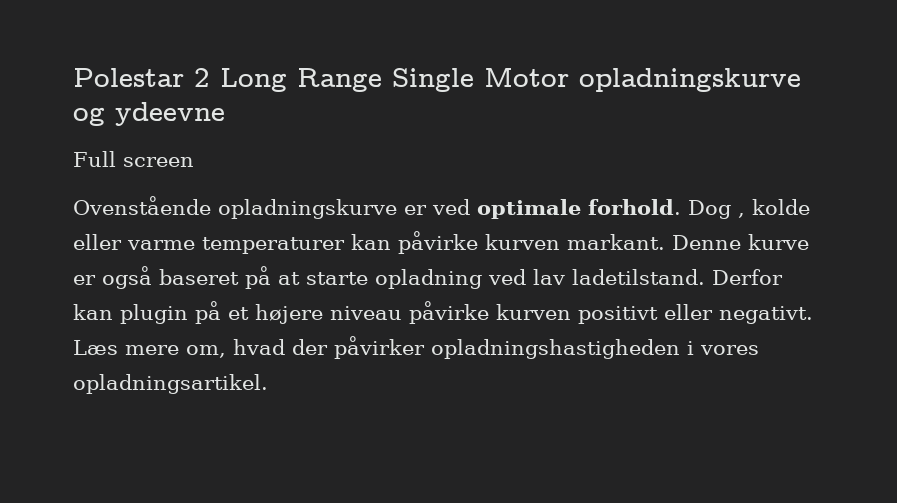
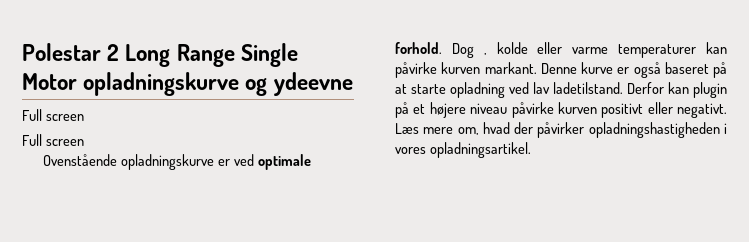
(194, 162) none -> [22,134,84,146] // Full screen

